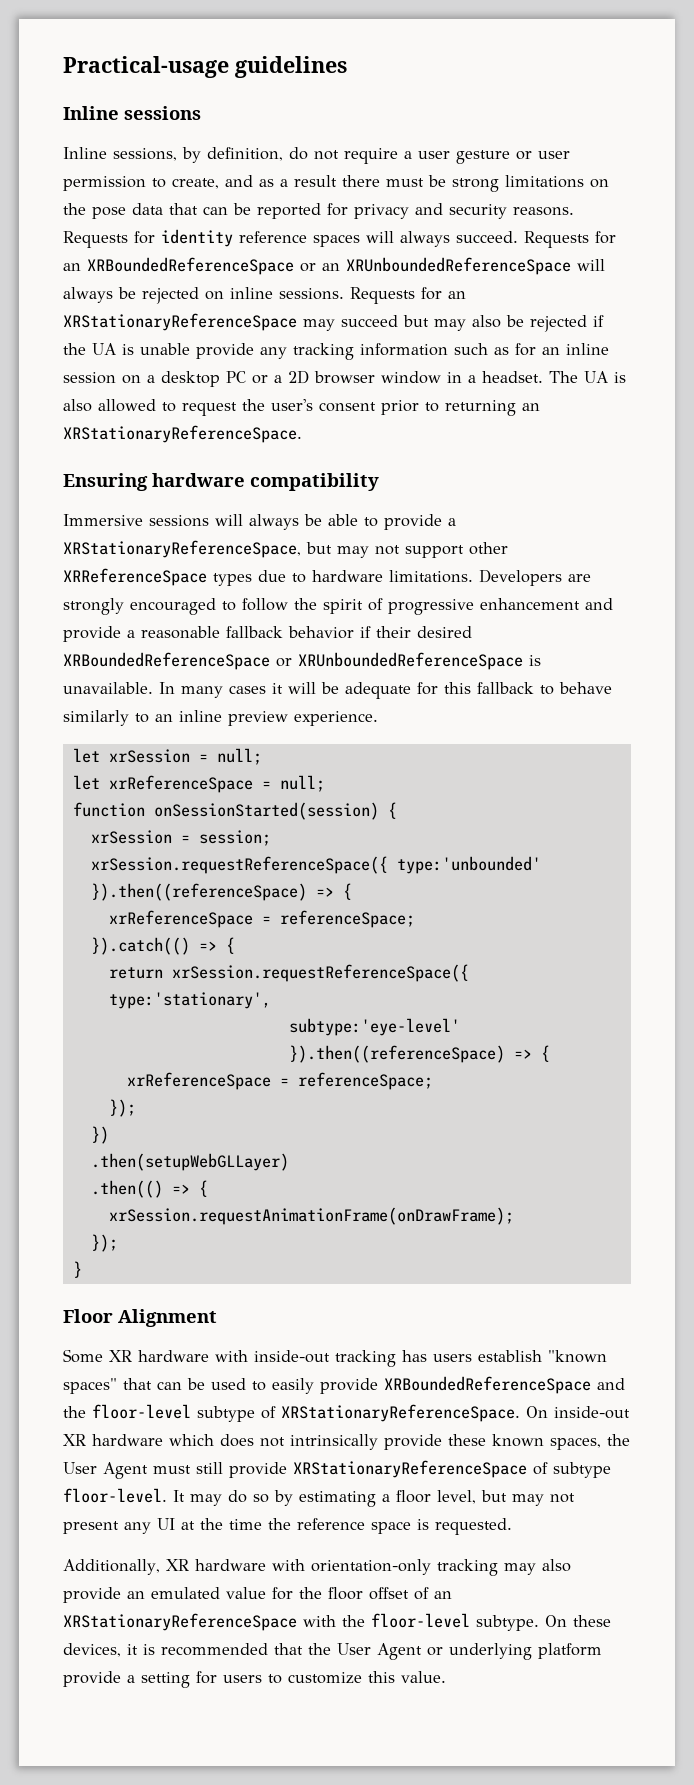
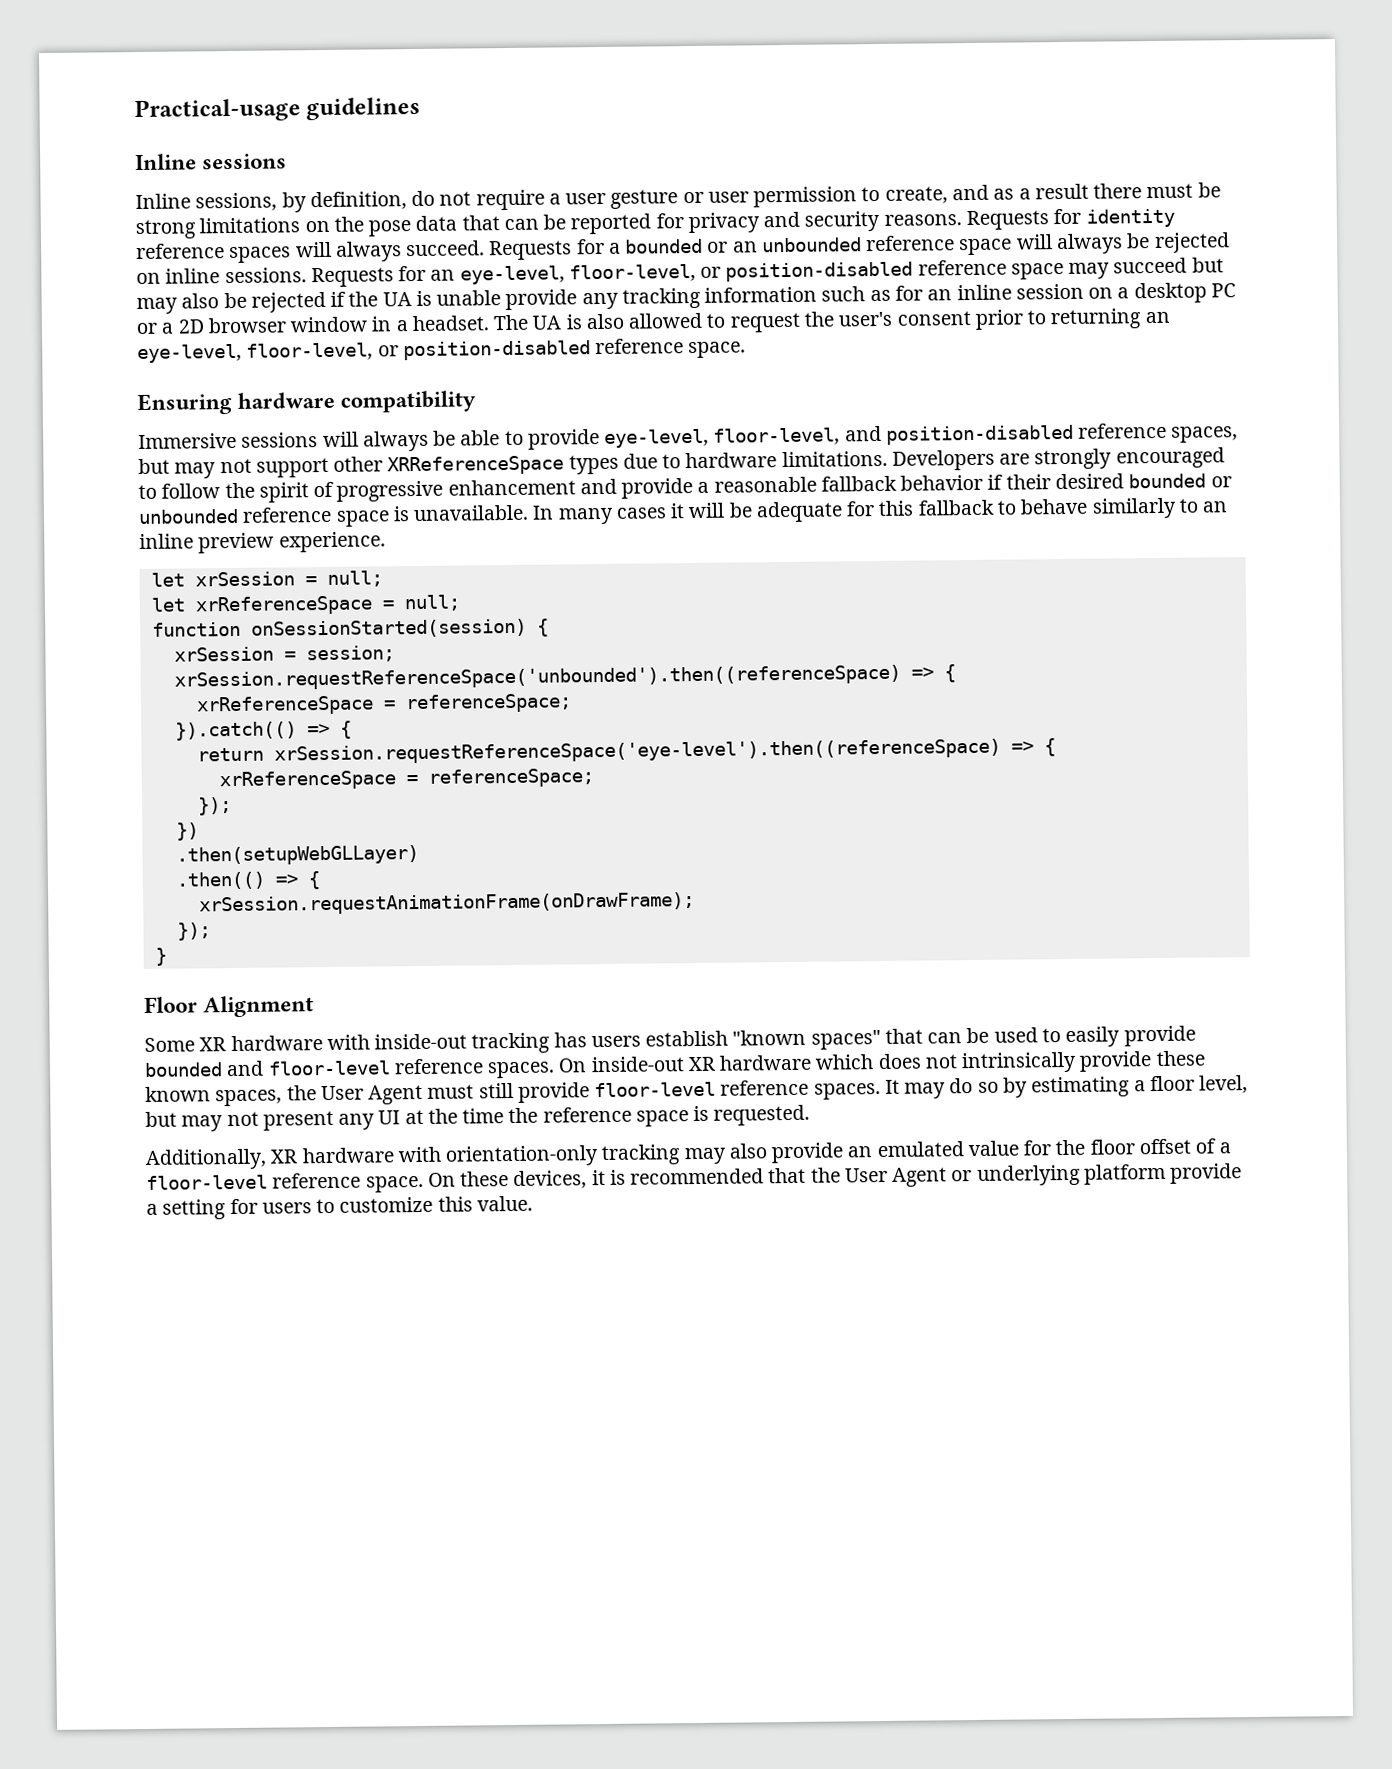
[63,257,571,275] an XRBoundedReferenceSpace or an XRUnboundedReferenceSpace -> [608,235,1013,256] a bounded or an unbounded reference space
[63,313,297,331] XRStationaryReferenceSpace -> [459,259,1064,285] eye-level, floor-level, or position-disabled reference space
[63,425,302,443] XRStationaryReferenceSpace. -> [137,338,747,364] eye-level, floor-level, or position-disabled reference space.
[448,518,456,526] [63,540,301,558] a XRStationaryReferenceSpace, -> [604,422,1239,448] eye-level, floor-level, and position-disabled reference spaces,
[63,652,523,670] XRBoundedReferenceSpace or XRUnboundedReferenceSpace -> [1128,473,1232,489] [138,506,390,527] bounded or unbounded reference space
[90,856,541,874] [90,883,307,901] xrSession.requestReferenceSpace({ type:'unbounded' }).then((referenceSpace) -> [173,664,901,691] xrSession.requestReferenceSpace('unbounded').then((referenceSpace)
[171,964,469,982] [108,992,271,1009] [288,1018,460,1036] [288,1045,505,1063] xrSession.requestReferenceSpace({ type:'stationary', // subtype:'eye-level' }).then((referenceSpace) -> [273,738,1001,765] xrSession.requestReferenceSpace('eye-level').then((referenceSpace)
[384,1376,625,1394] [63,1404,520,1422] XRBoundedReferenceSpace and the floor-level subtype of XRStationaryReferenceSpace. -> [144,1058,556,1079] bounded and floor-level reference spaces.
[293,1460,611,1478] [63,1488,167,1503] XRStationaryReferenceSpace of subtype floor-level. -> [594,1079,881,1100] floor-level reference spaces.
[434,1591,452,1599] [63,1613,539,1631] an XRStationaryReferenceSpace with the floor-level subtype. -> [1218,1142,1231,1154] [146,1172,424,1193] a floor-level reference space.

